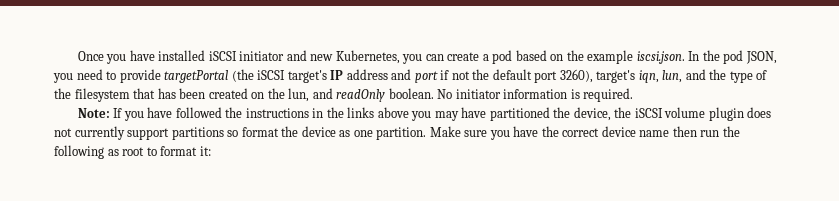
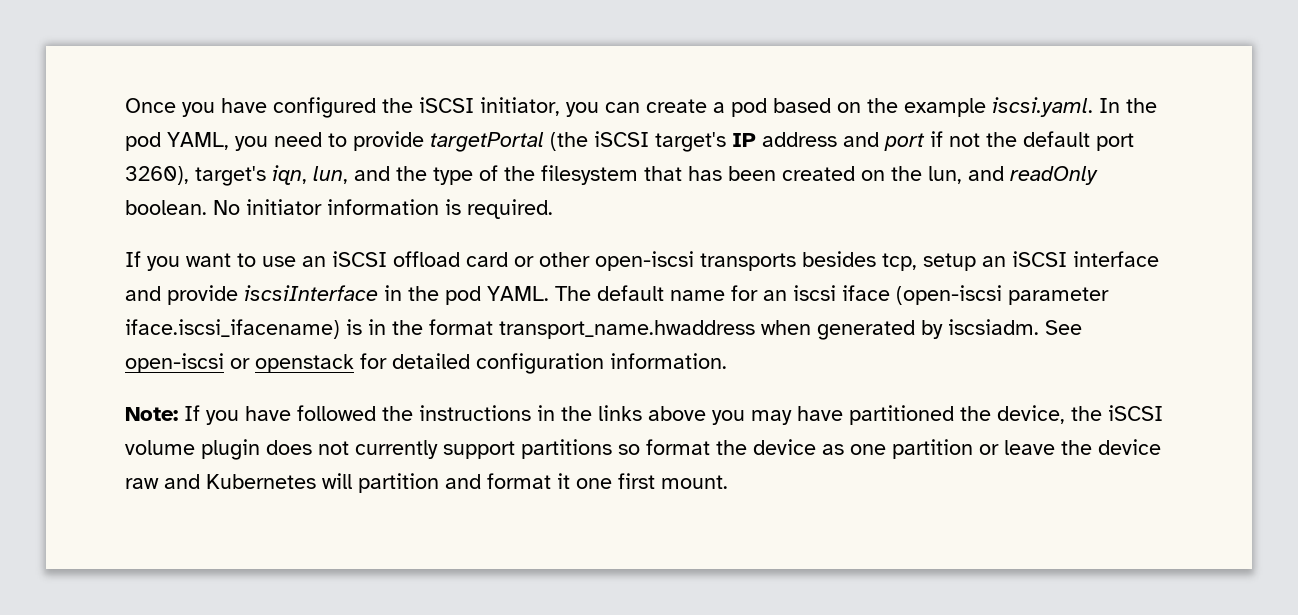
[158,50,400,64] installed iSCSI initiator and new Kubernetes, -> [273,97,560,118] configured the iSCSI initiator,
[636,51,685,64] iscsi.json. -> [992,97,1093,117] iscsi.yaml.
[745,51,777,64] JSON, -> [167,132,229,150] YAML,
(634, 95) none -> [125,251,1159,271] [125,285,1109,305] [125,319,1082,340] [125,353,727,374] // If you want to use an iSCSI offload card or other open-iscsi transports besides tcp, setup an iSCSI interface and provide iscsiInterface in the pod YAML. The default name for an iscsi iface (open-iscsi parameter iface.iscsi_ifacename) is in the format transport_name.hwaddress when generated by iscsiadm. See open-iscsi or openstack for detailed configuration information.
[376,126,740,140] [54,145,211,159] partition. Make sure you have the correct device name then run the following as root to format it: -> [892,439,1161,459] [125,473,728,493] partition or leave the device raw and Kubernetes will partition and format it one first mount.

